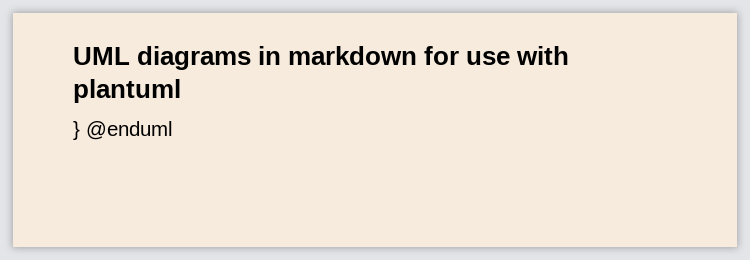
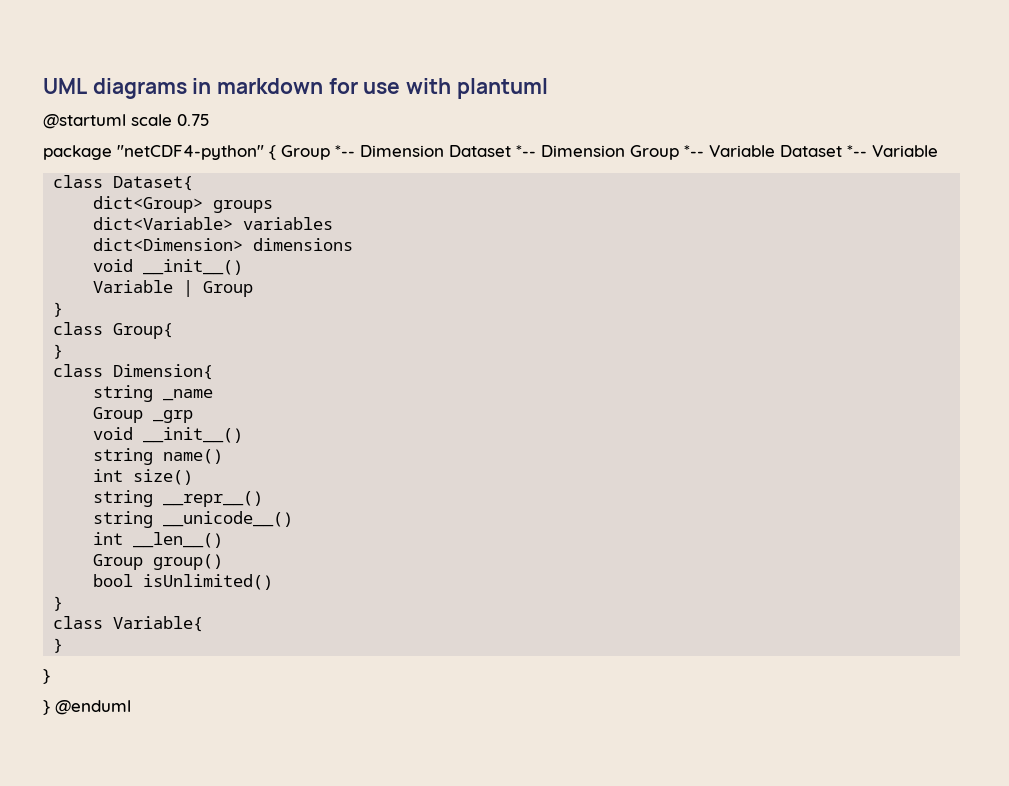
(181, 91) none -> [43,114,210,129] [43,145,938,160] [53,175,194,191] [93,196,274,213] [93,217,334,230] [93,238,354,251] [93,259,244,275] [93,280,254,297] [53,302,64,317] [53,322,174,339] [53,344,64,359] [53,364,214,380] [93,385,214,402] [93,407,194,423] [93,427,244,443] [93,448,224,465] [93,469,194,485] [93,490,264,507] [93,511,294,528] [93,532,224,548] [93,554,224,570] [93,574,274,590] [53,596,64,611] [53,616,204,632] [53,638,64,653] [43,669,50,684] // @startuml scale 0.75 // package "netCDF4-python" { Group *-- Dimension Dataset *-- Dimension Group *-- Variable Dataset *-- Variable // class Dataset{ // dict<Group> groups // dict<Variable> variables // dict<Dimension> dimensions // void __init__() // Variable | Group // } // class Group{ // } // class Dimension{ // string _name // Group _grp // void __init__() // string name() // int size() // string __repr__() // string __unicode__() // int __len__() // Group group() // bool isUnlimited() // } // class Variable{ // } // }

